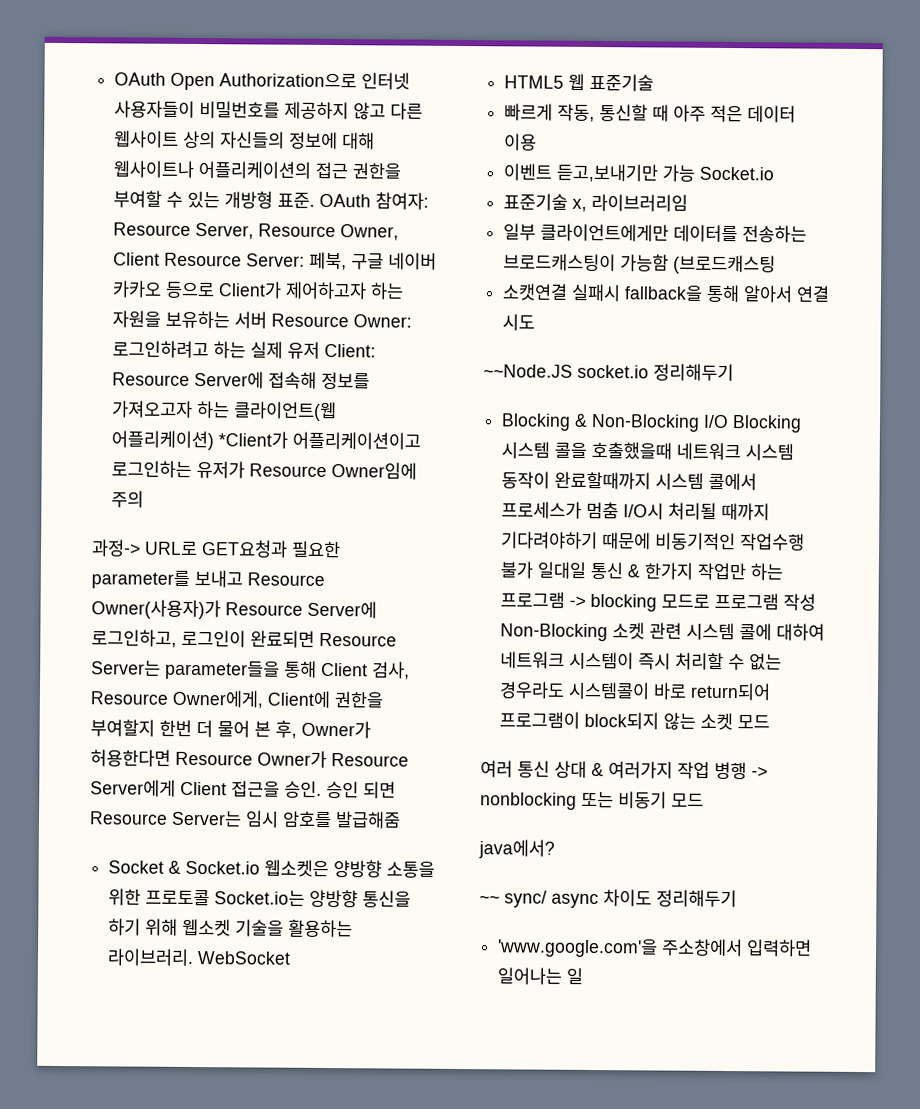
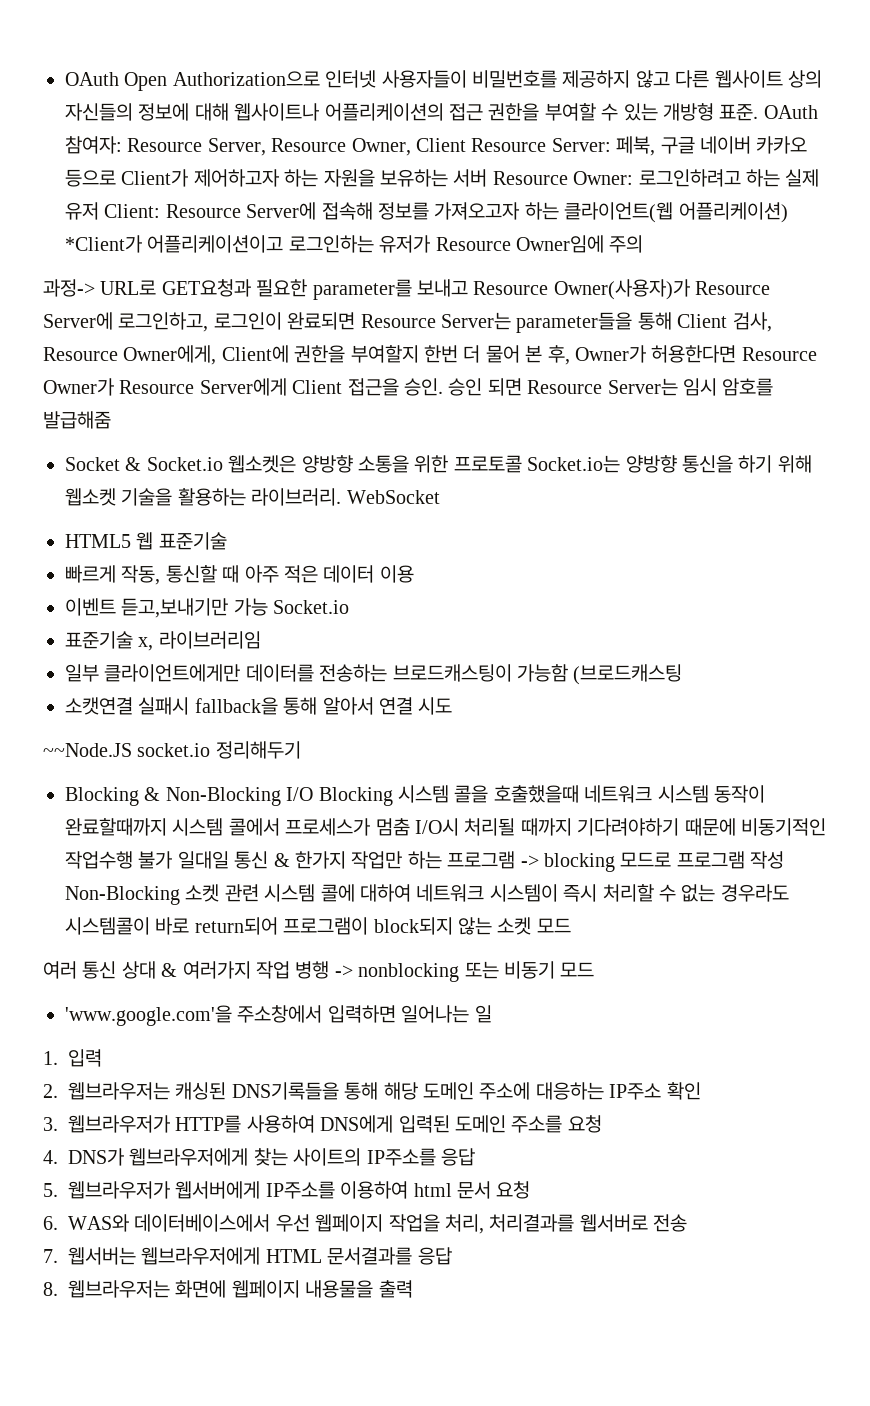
[478,839,555,859] [479,889,737,909] // java에서? // ~~ sync/ async 차이도 정리해두기 -> (595, 969) none
(584, 976) none -> [43,1049,102,1067] [43,1082,701,1100] [43,1115,602,1133] [43,1148,475,1166] [43,1181,531,1199] [43,1214,688,1234] [43,1247,452,1265] [43,1280,413,1298] // 1. 입력 // 2. 웹브라우저는 캐싱된 DNS기록들을 통해 해당 도메인 주소에 대응하는 IP주소 확인 // 3. 웹브라우저가 HTTP를 사용하여 DNS에게 입력된 도메인 주소를 요청 // 4. DNS가 웹브라우저에게 찾는 사이트의 IP주소를 응답 // 5. 웹브라우저가 웹서버에게 IP주소를 이용하여 html 문서 요청 // 6. WAS와 데이터베이스에서 우선 웹페이지 작업을 처리, 처리결과를 웹서버로 전송 // 7. 웹서버는 웹브라우저에게 HTML 문서결과를 응답 // 8. 웹브라우저는 화면에 웹페이지 내용물을 출력

